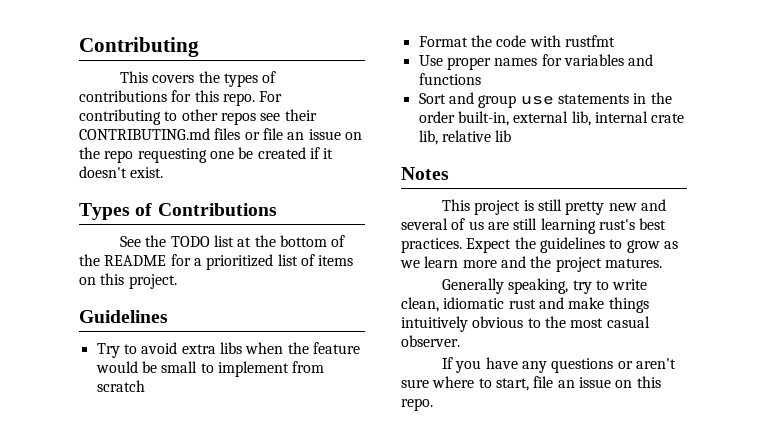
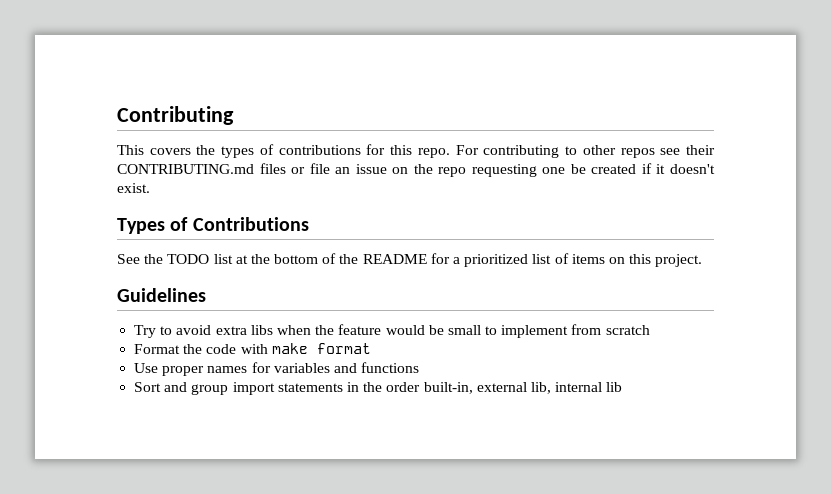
[564,35,615,47] rustfmt -> [271,343,371,354] make format
[520,96,554,105] use -> [232,382,275,395] import
[651,113,685,123] [418,130,512,145] [401,167,449,180] [441,199,666,215] [401,218,667,234] [401,237,678,253] [400,256,662,272] [441,278,648,294] [401,297,649,313] [401,316,650,332] [401,335,460,347] [441,357,676,373] [401,376,661,391] [401,398,433,411] crate lib, relative lib // Notes // This project is still pretty new and several of us are still learning rust's best practices. Expect the guidelines to grow as we learn more and the project matures. // Generally speaking, try to write clean, idiomatic rust and make things intuitively obvious to the most casual observer. // If you have any questions or aren't sure where to start, file an issue on this repo. -> [606,382,623,392] lib

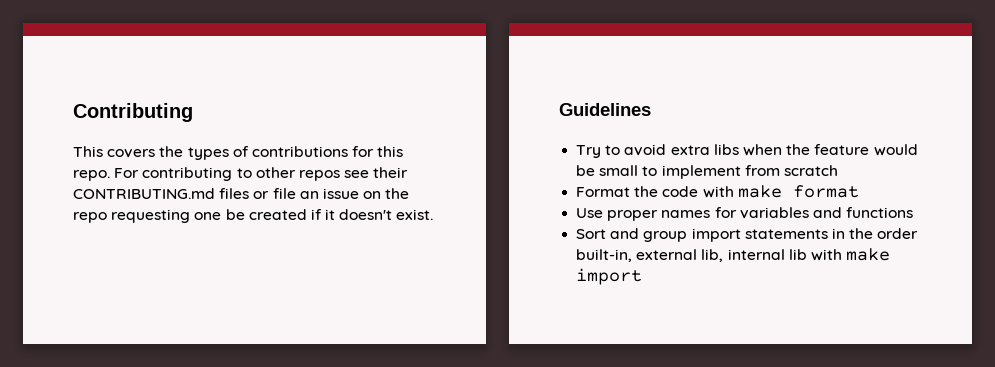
[117,217,309,234] [117,253,703,267] // Types of Contributions // See the TODO list at the bottom of the README for a prioritized list of items on this project. -> (434, 214) none
(623, 387) none -> [810,248,891,261] [576,268,643,285] with make import

